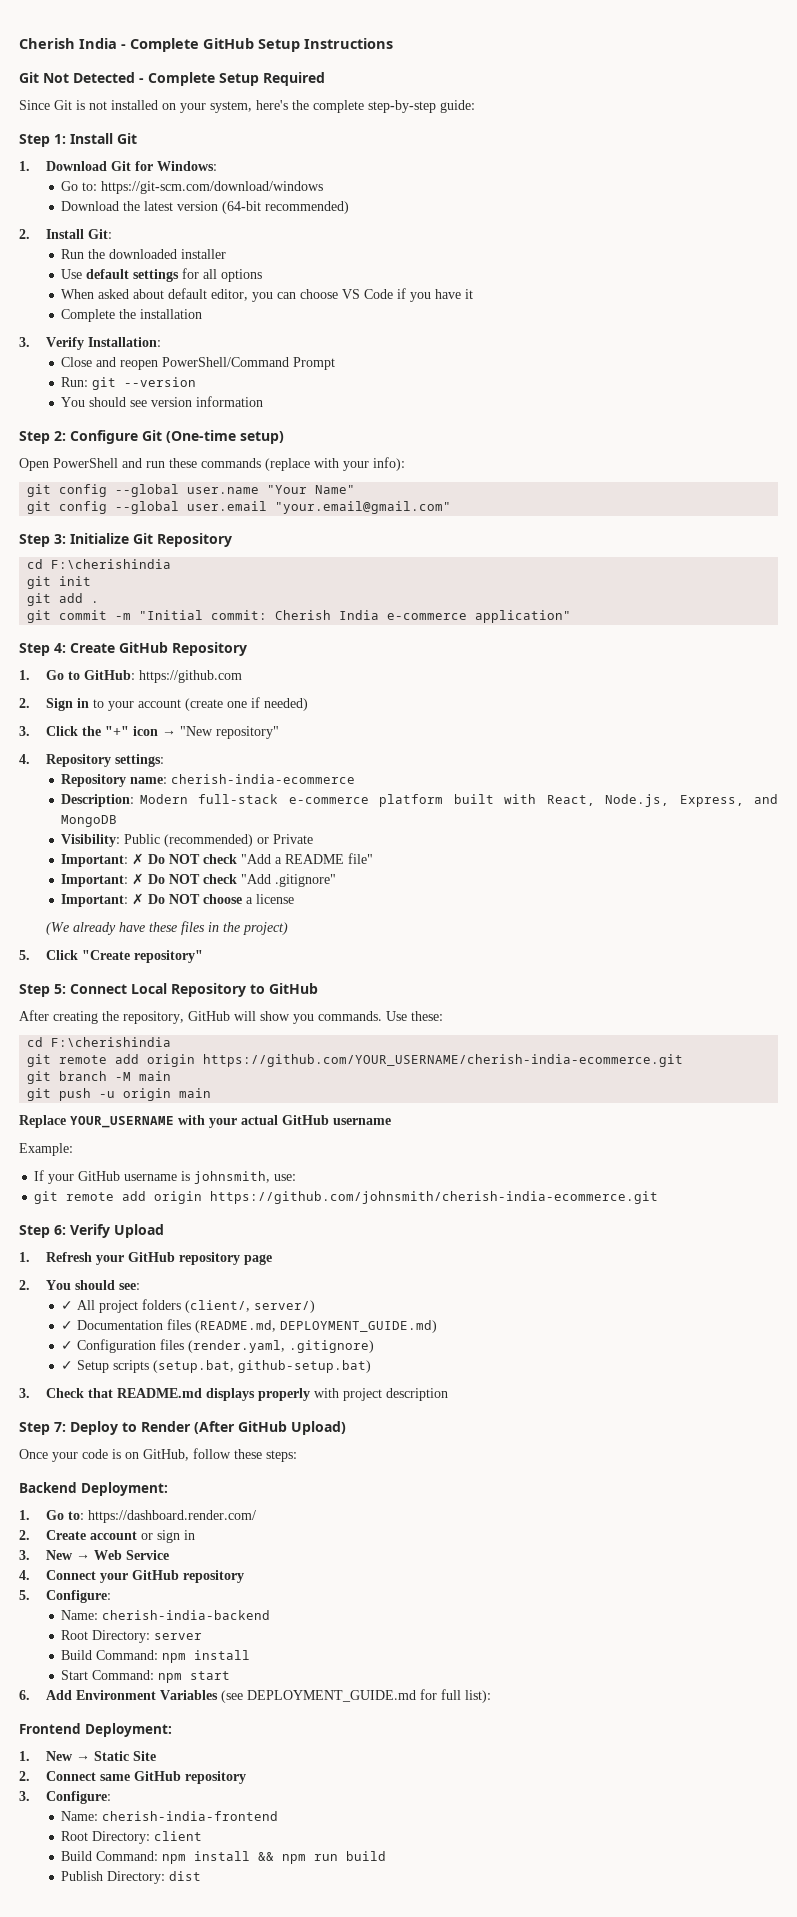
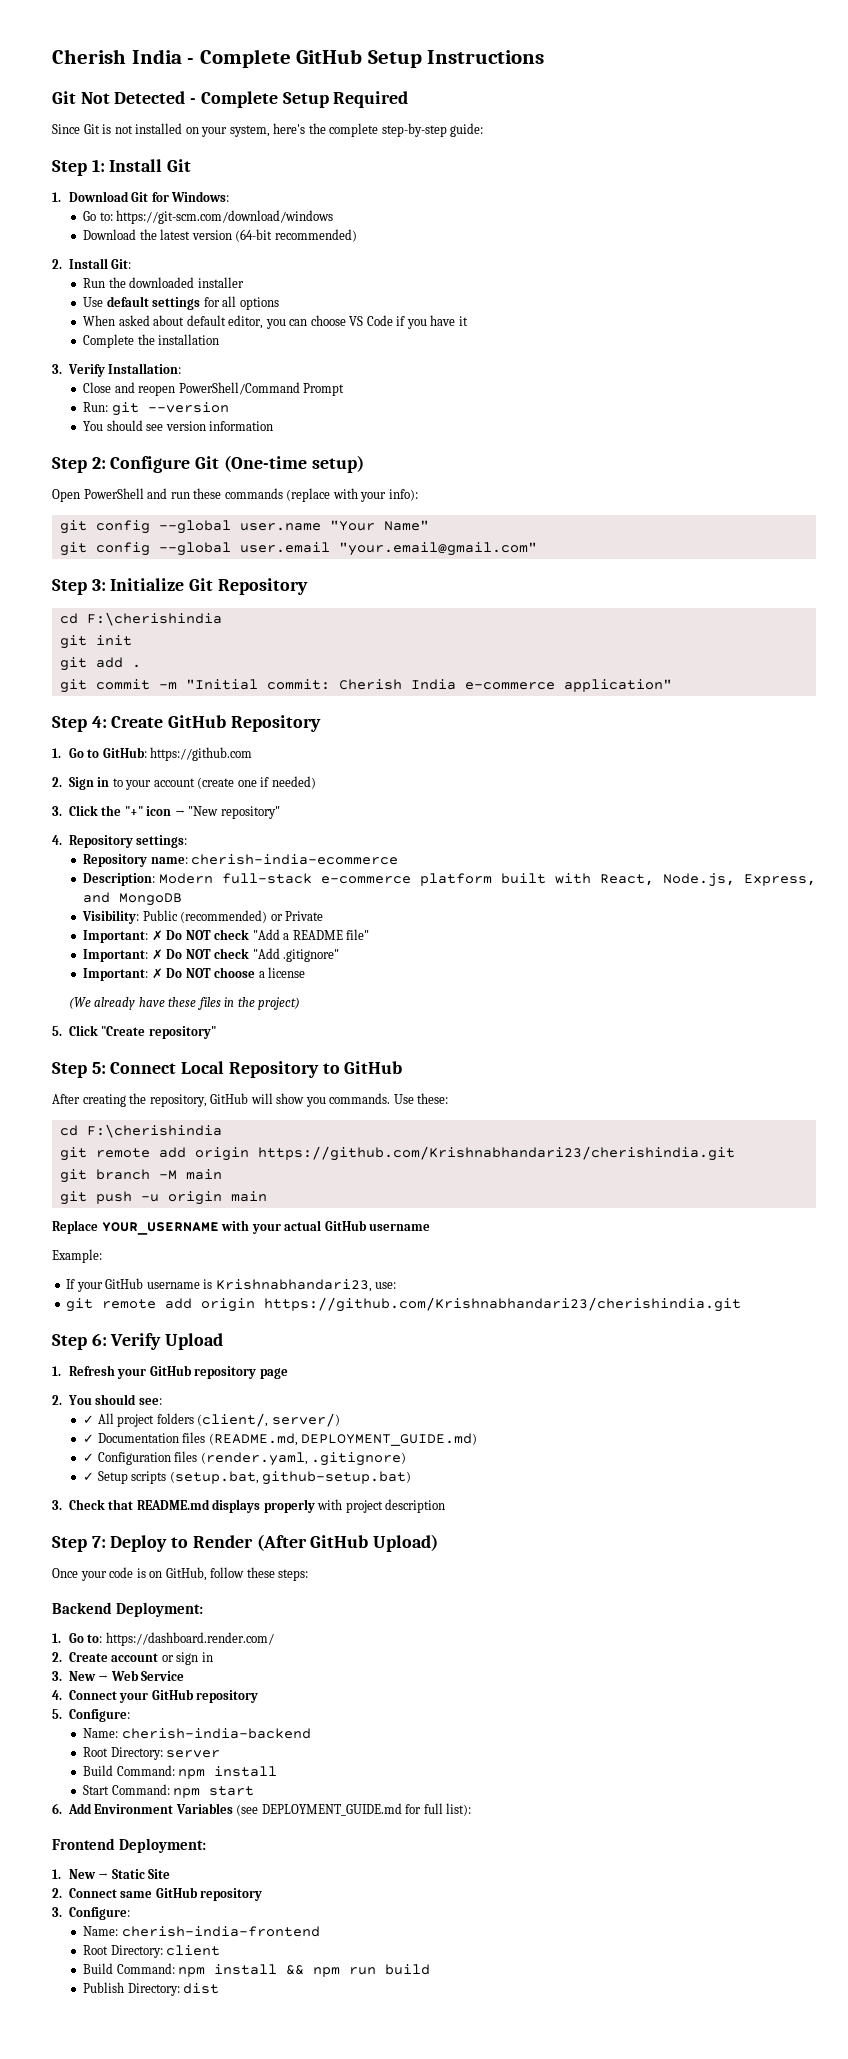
[203,1054,684,1067] https://github.com/YOUR_USERNAME/cherish-india-ecommerce.git -> [257,1146,735,1161] https://github.com/Krishnabhandari23/cherishindia.git
[194,1171,271,1184] johnsmith, -> [215,1279,372,1292] Krishnabhandari23,
[210,1191,659,1204] https://github.com/johnsmith/cherish-india-ecommerce.git -> [264,1297,742,1312] https://github.com/Krishnabhandari23/cherishindia.git

